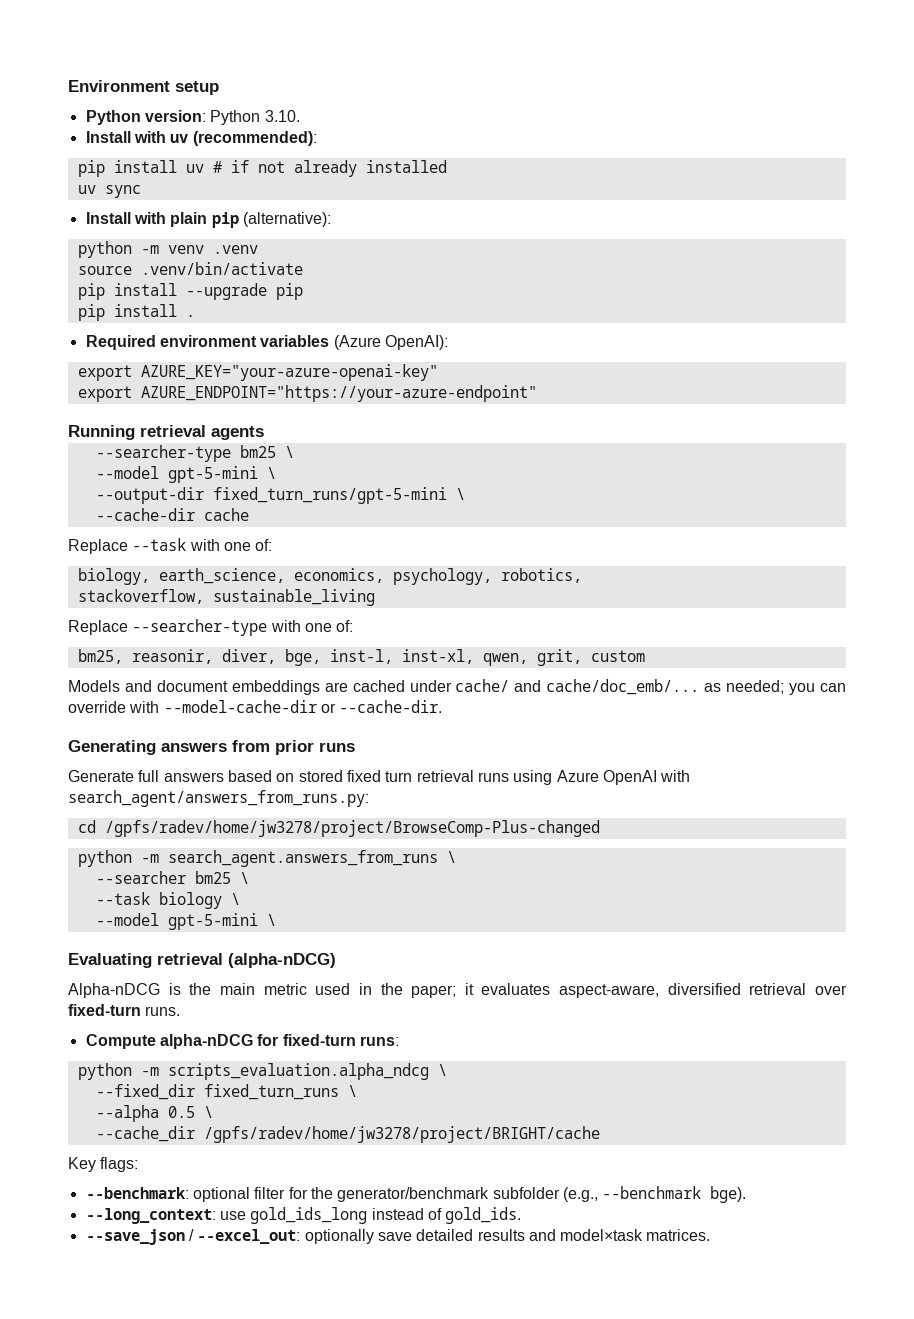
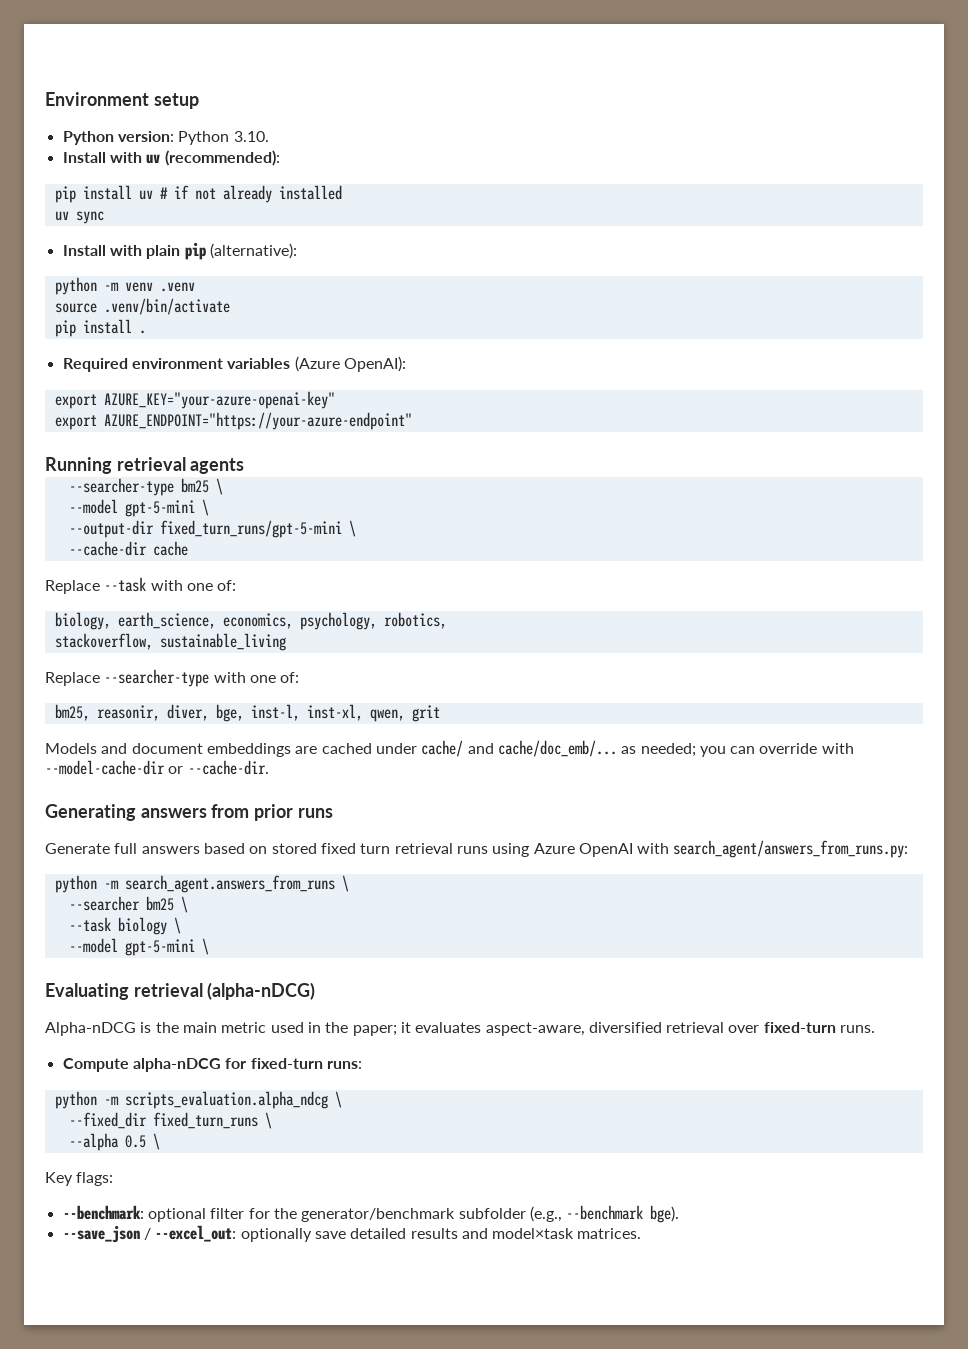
[77,283,303,300] // pip install --upgrade pip -> (230, 306) none
[536,649,645,666] grit, custom -> [411,705,440,722] grit
[77,820,600,837] // cd /gpfs/radev/home/jw3278/project/BrowseComp-Plus-changed -> (909, 849) none
[95,1126,600,1143] // --cache_dir /gpfs/radev/home/jw3278/project/BRIGHT/cache -> (160, 1141) none
[85,1207,522,1224] // --long_context: use gold_ids_long instead of gold_ids. -> (680, 1214) none

